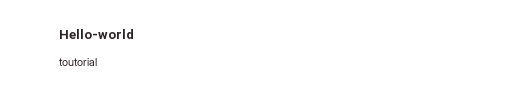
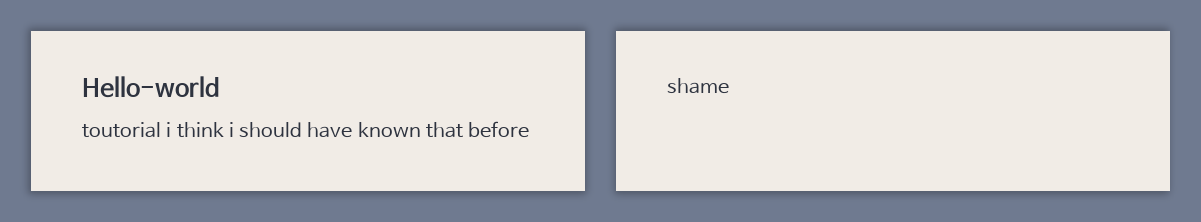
(97, 62) none -> [166,121,530,138] [667,78,729,94] i think i should have known that before shame

